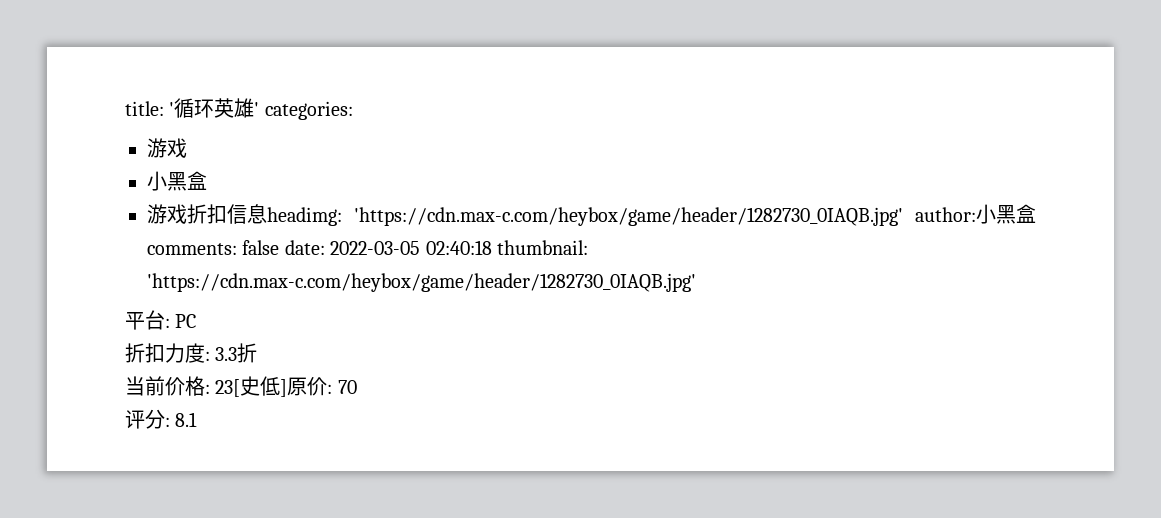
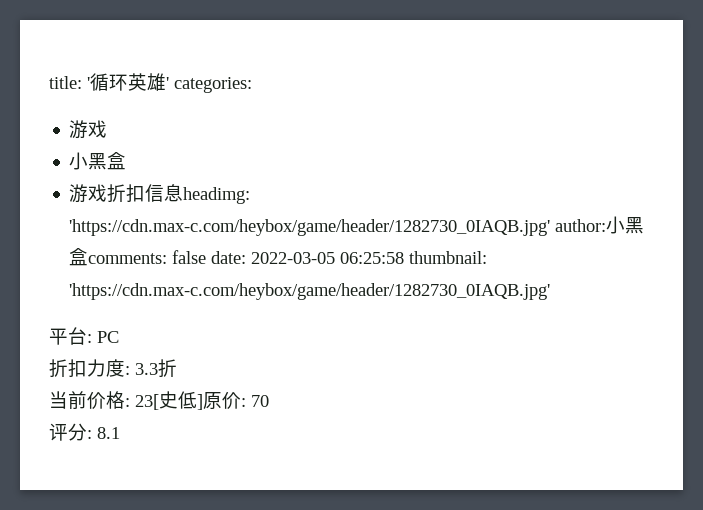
[425,240,492,255] 02:40:18 -> [340,252,405,264] 06:25:58

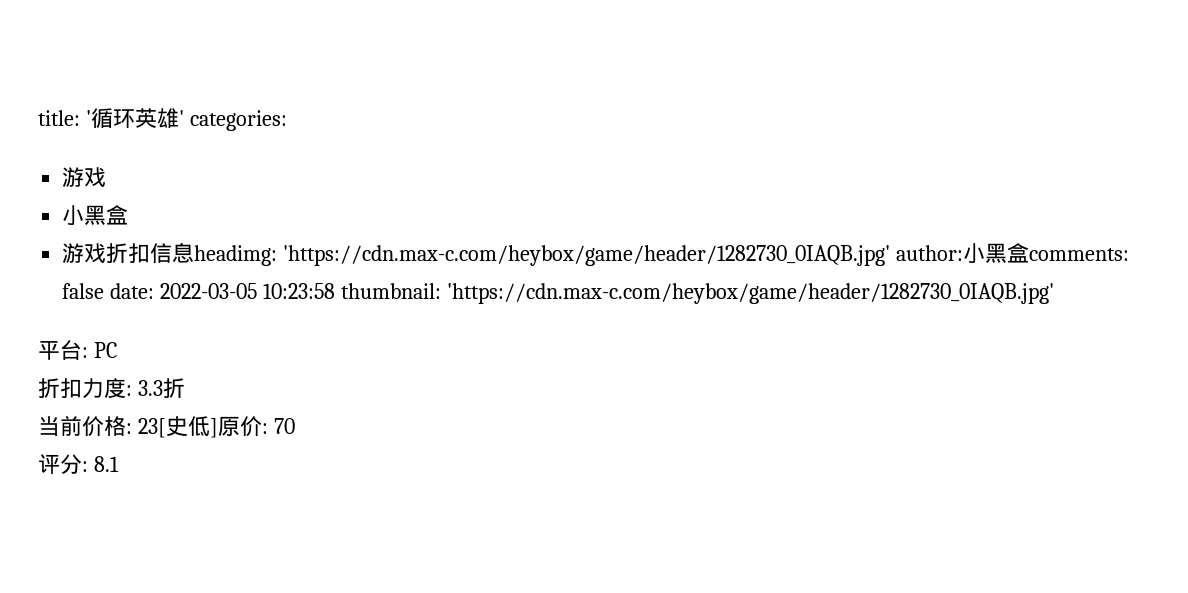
[340,252,405,264] 06:25:58 -> [263,283,336,299] 10:23:58

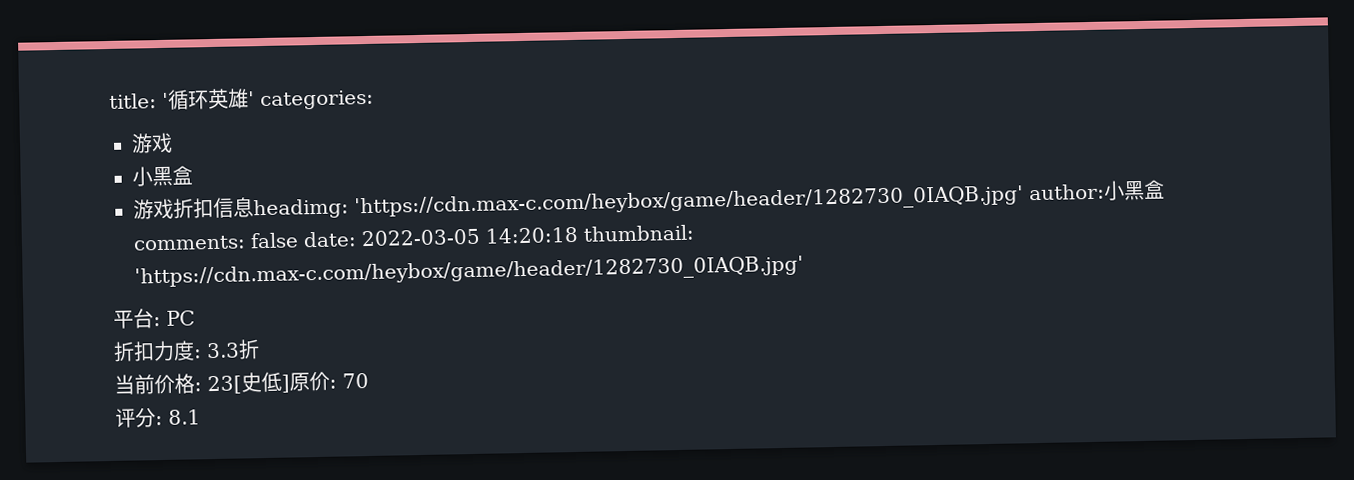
[263,283,336,299] 10:23:58 -> [485,226,579,244] 14:20:18

